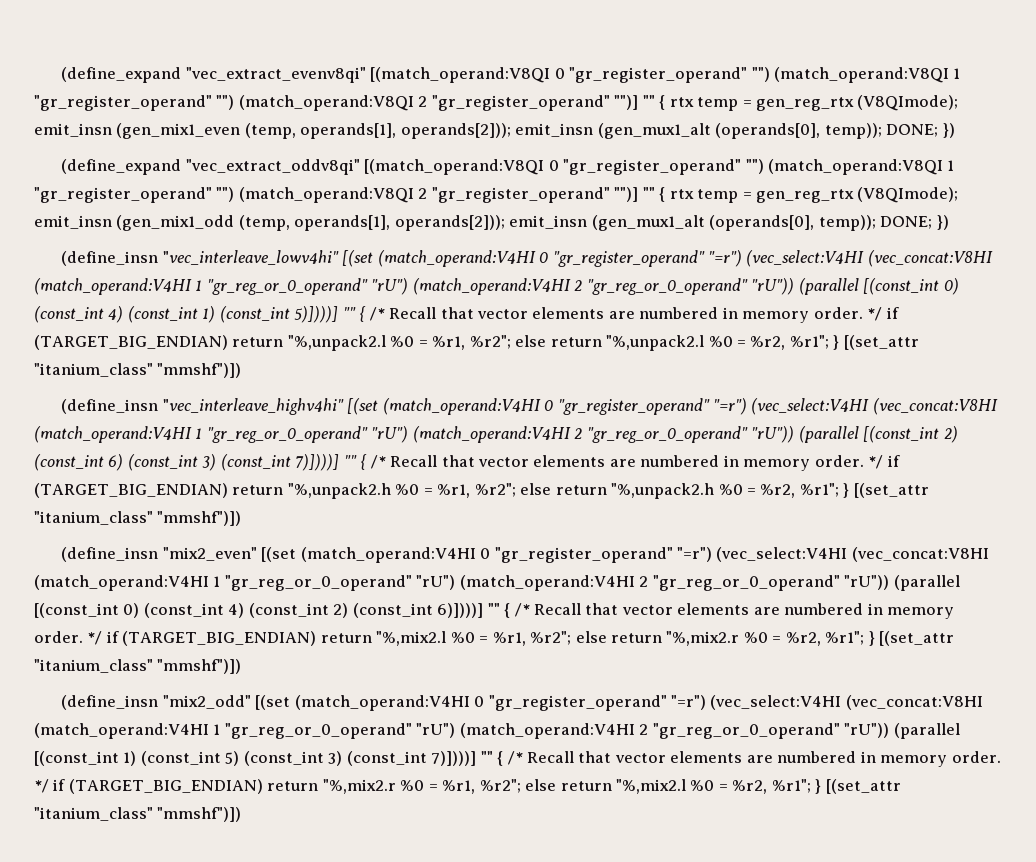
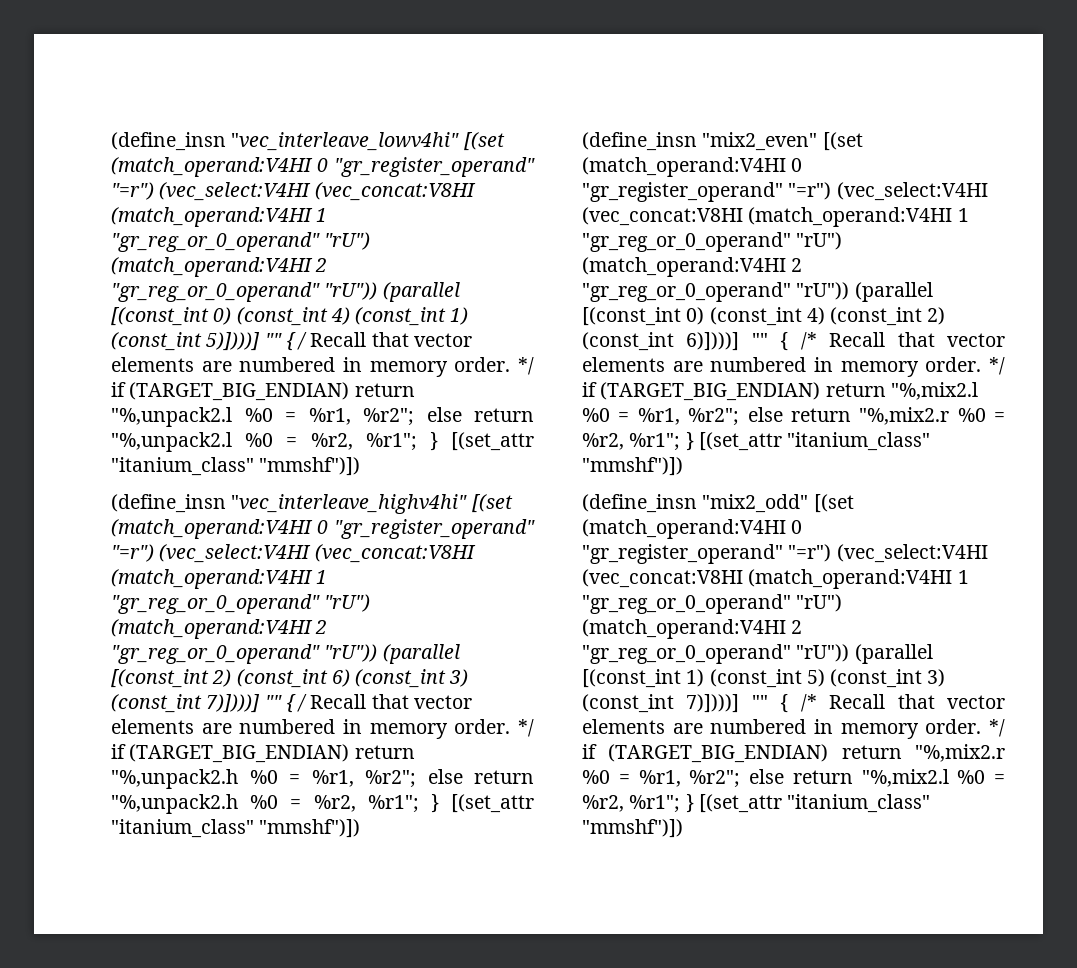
[61,67,961,83] [34,95,959,111] [34,123,955,139] [61,159,955,175] [34,187,959,203] [34,215,949,231] (define_expand "vec_extract_evenv8qi" [(match_operand:V8QI 0 "gr_register_operand" "") (match_operand:V8QI 1 "gr_register_operand" "") (match_operand:V8QI 2 "gr_register_operand" "")] "" { rtx temp = gen_reg_rtx (V8QImode); emit_insn (gen_mix1_even (temp, operands[1], operands[2])); emit_insn (gen_mux1_alt (operands[0], temp)); DONE; }) // (define_expand "vec_extract_oddv8qi" [(match_operand:V8QI 0 "gr_register_operand" "") (match_operand:V8QI 1 "gr_register_operand" "") (match_operand:V8QI 2 "gr_register_operand" "")] "" { rtx temp = gen_reg_rtx (V8QImode); emit_insn (gen_mix1_odd (temp, operands[1], operands[2])); emit_insn (gen_mux1_alt (operands[0], temp)); DONE; }) // -> (111, 141) none
[369,307,385,321] /* -> [297,332,308,350] /
[370,455,386,469] /* -> [297,694,308,712] /

